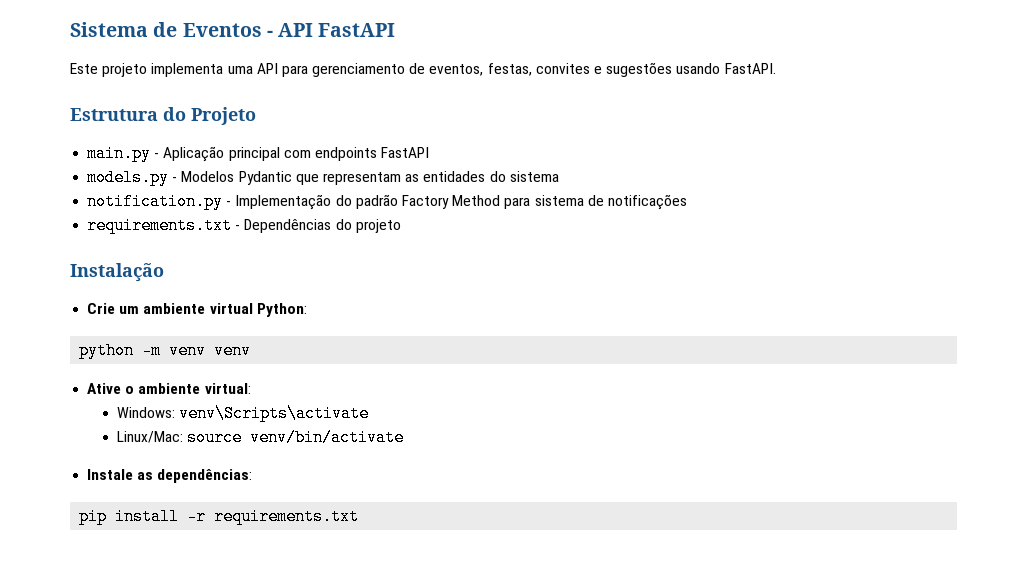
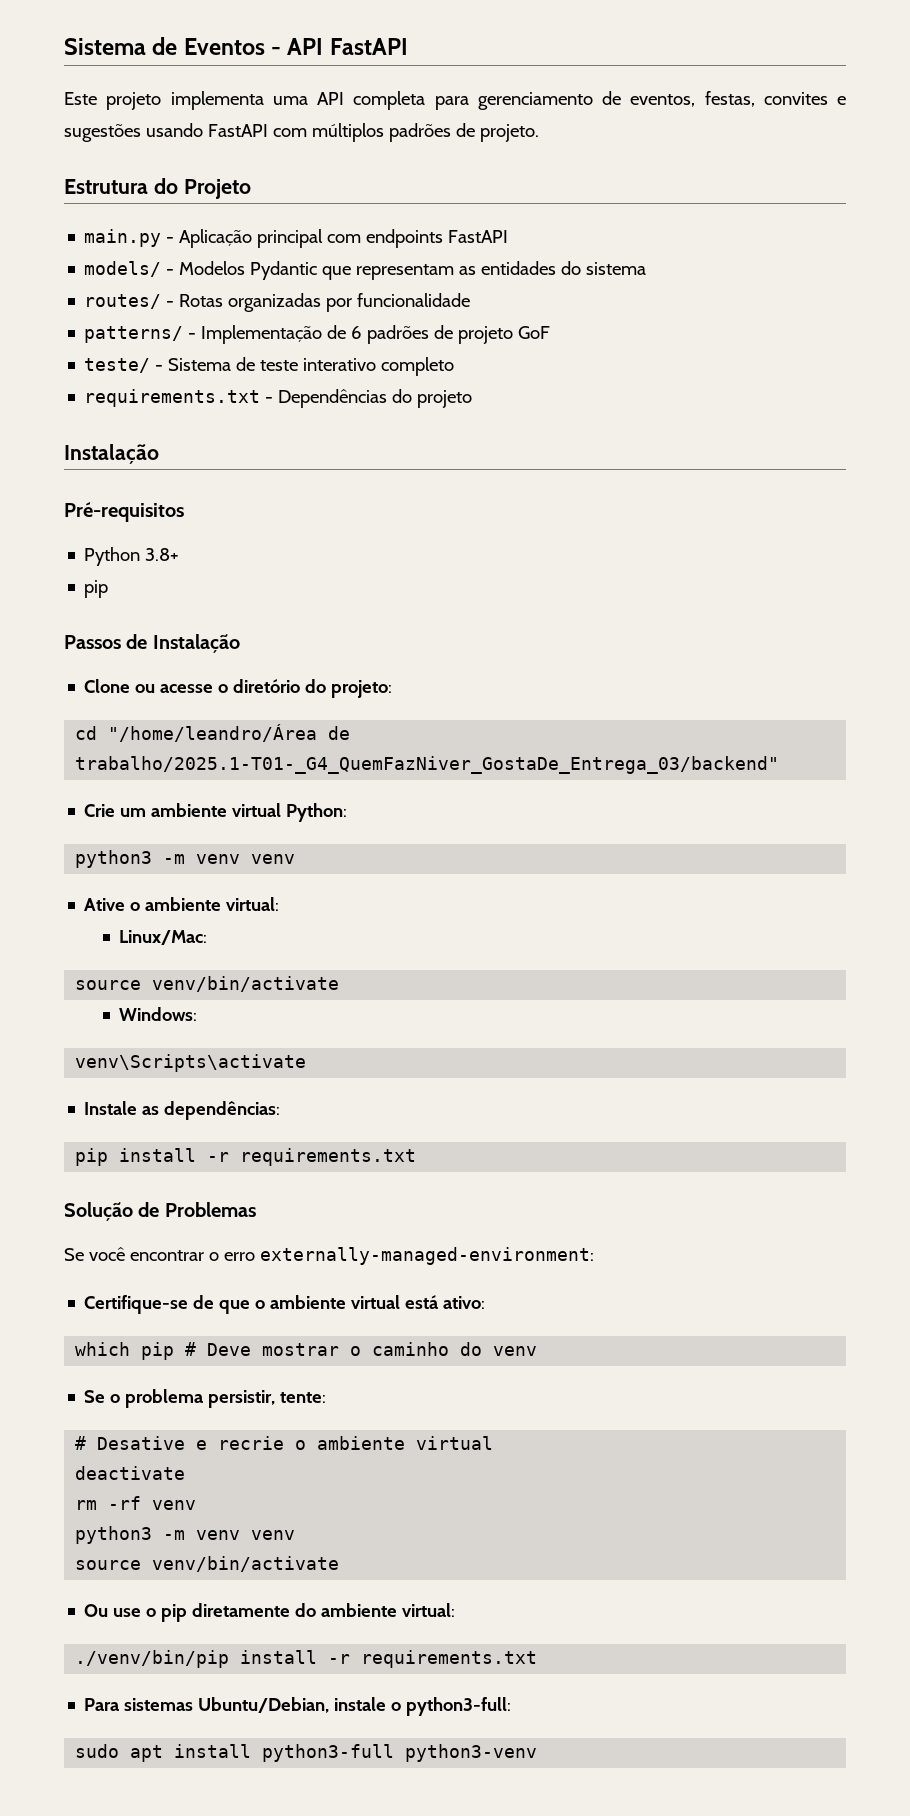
(278, 68) none -> [353,91,426,110] completa
[724,63,776,74] FastAPI. -> [207,123,539,142] FastAPI com múltiplos padrões de projeto.
[87,169,170,186] models.py -> [84,261,162,277] models/
[87,193,687,210] notification.py - Implementação do padrão Factory Method para sistema de notificações -> [84,293,471,312] [84,325,551,344] [84,357,455,376] routes/ - Rotas organizadas por funcionalidade // patterns/ - Implementação de 6 padrões de projeto GoF // teste/ - Sistema de teste interativo completo
(164, 272) none -> [64,502,184,522] [84,547,180,566] [84,580,109,598] [64,634,240,653] [84,679,393,698] [75,724,351,742] [75,756,780,774] // Pré-requisitos // Python 3.8+ // pip // Passos de Instalação // Clone ou acesse o diretório do projeto: // cd "/home/leandro/Área de trabalho/2025.1-T01-_G4_QuemFazNiver_GostaDe_Entrega_03/backend"
[79,342,135,359] python -> [75,850,153,868] python3
[116,405,370,422] [116,429,405,446] Windows: venv\Scripts\activate // Linux/Mac: source venv/bin/activate -> [119,930,208,945] [75,976,340,992] [119,1007,198,1021] [75,1054,307,1072] Linux/Mac: // source venv/bin/activate // Windows: // venv\Scripts\activate
(360, 516) none -> [64,1202,256,1221] [64,1247,594,1265] [84,1295,486,1314] [75,1342,538,1360] [84,1389,327,1408] [75,1436,494,1450] [75,1466,186,1480] [75,1496,197,1510] [75,1526,296,1544] [75,1556,340,1572] [84,1603,456,1622] [75,1650,538,1668] [84,1697,512,1716] [75,1744,538,1762] // Solução de Problemas // Se você encontrar o erro externally-managed-environment: // Certifique-se de que o ambiente virtual está ativo: // which pip # Deve mostrar o caminho do venv // Se o problema persistir, tente: // # Desative e recrie o ambiente virtual // deactivate // rm -rf venv // python3 -m venv venv // source venv/bin/activate // Ou use o pip diretamente do ambiente virtual: // ./venv/bin/pip install -r requirements.txt // Para sistemas Ubuntu/Debian, instale o python3-full: // sudo apt install python3-full python3-venv

